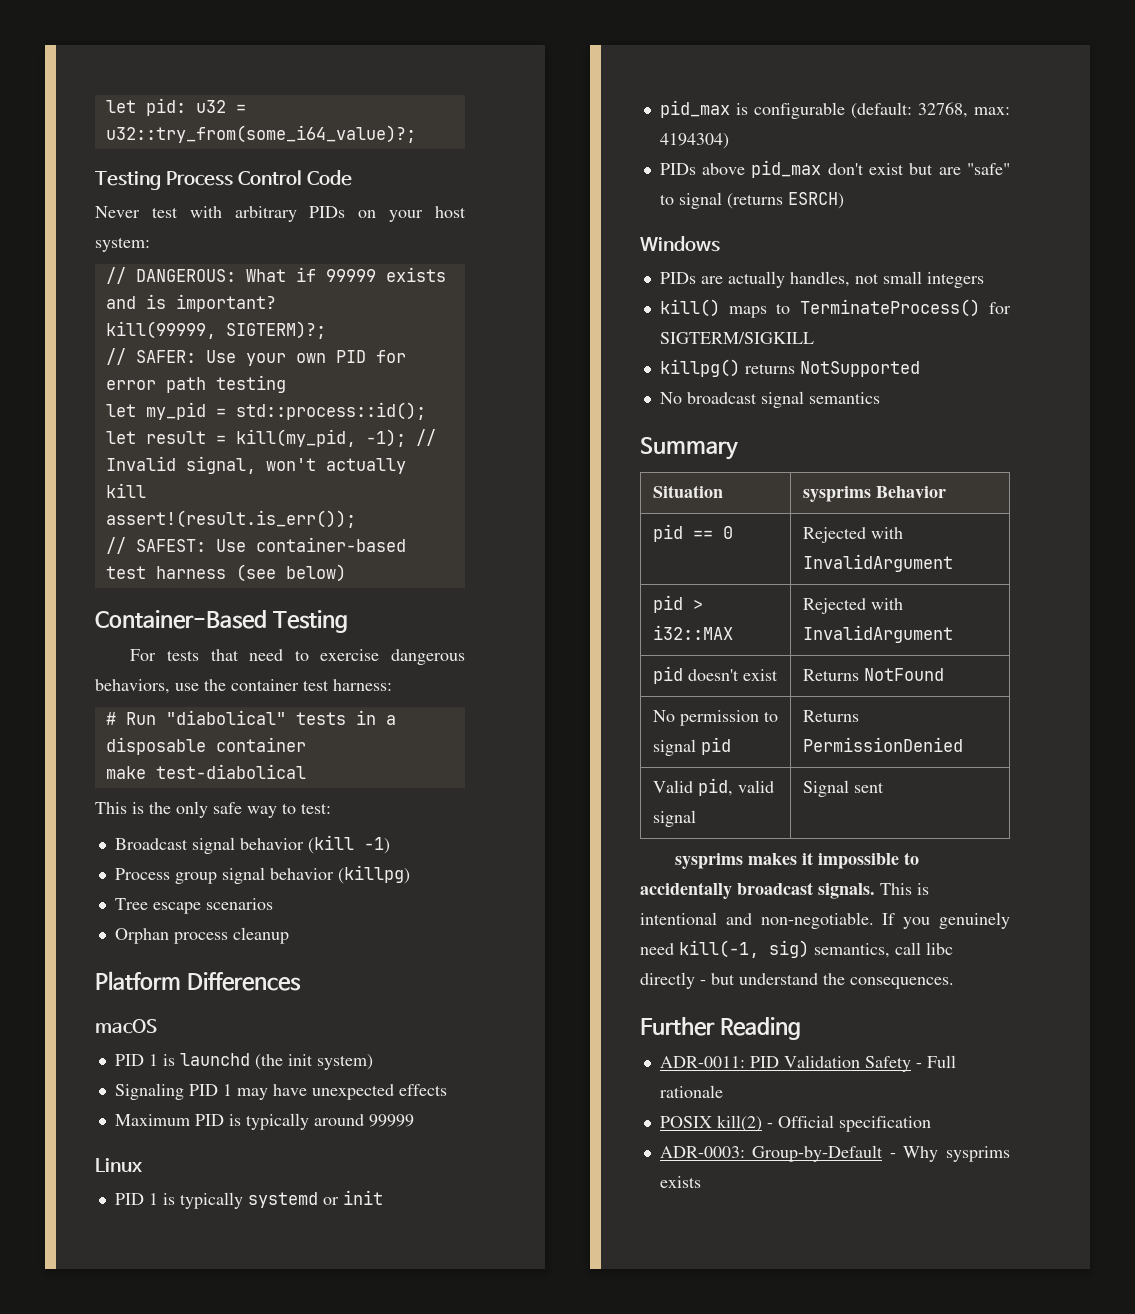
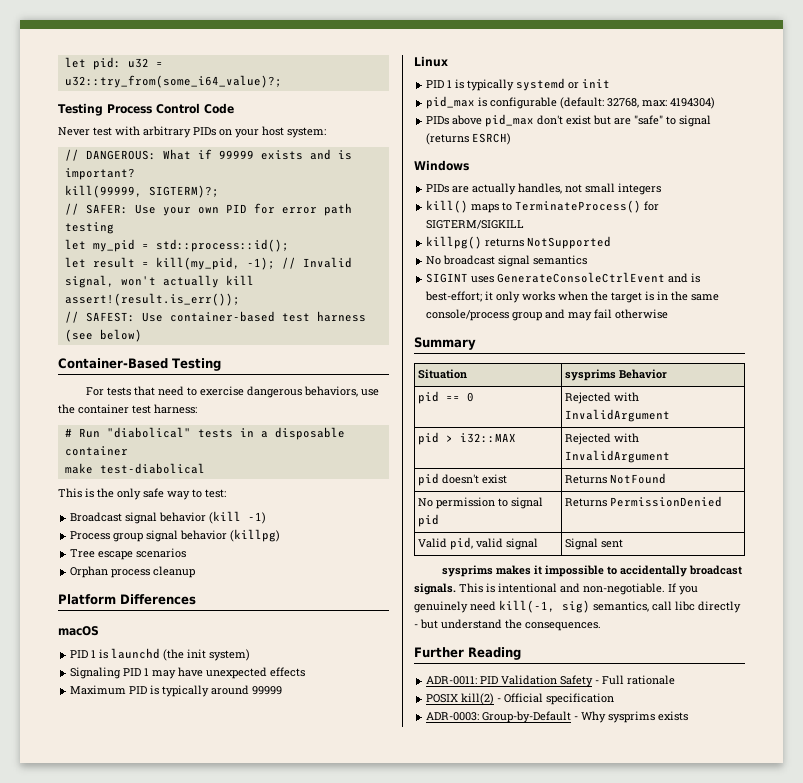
(880, 398) none -> [426,272,701,283] [425,291,720,303] [426,309,669,321] // SIGINT uses GenerateConsoleCtrlEvent and is best-effort; it only works when the target is in the same console/process group and may fail otherwise

